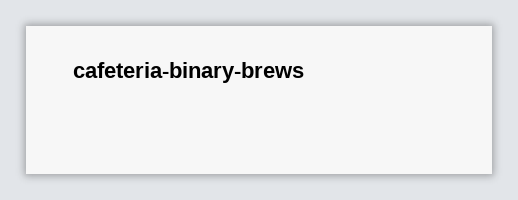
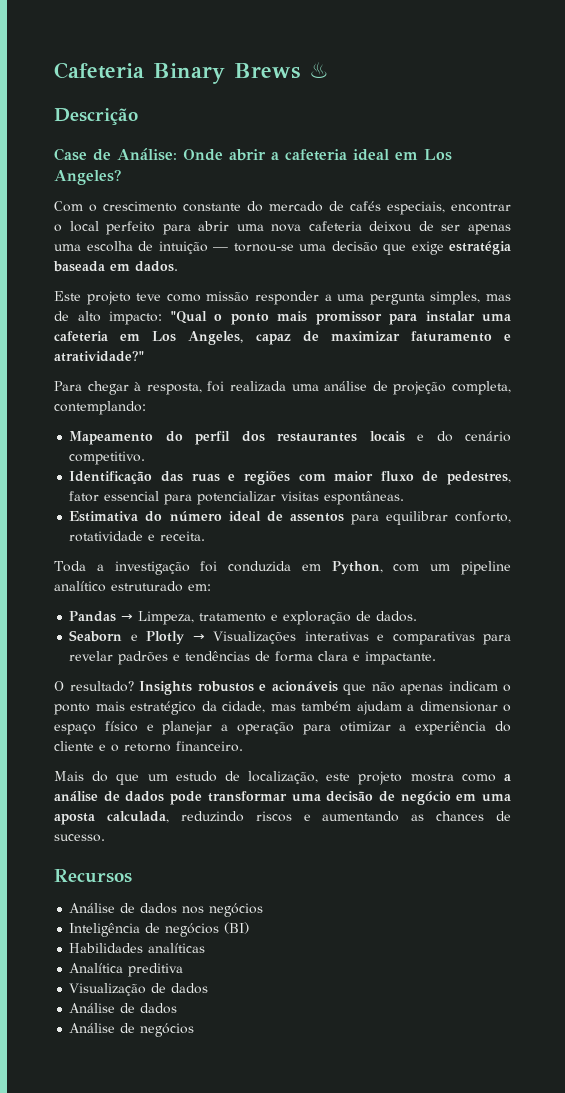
[73,62,304,83] cafeteria-binary-brews -> [54,61,329,84] [54,108,138,125] [54,148,452,161] [54,169,121,185] [54,201,511,215] [54,221,511,235] [54,241,511,255] [53,261,178,272] [54,291,512,305] [54,311,511,325] [54,331,511,345] [54,351,144,362] [54,381,512,395] [54,401,146,415] [69,431,511,445] [69,451,146,465] [69,471,511,485] [69,491,405,505] [69,511,511,525] [69,531,206,542] [54,561,512,575] [54,581,211,592] [69,611,418,625] [69,630,511,645] [69,651,437,665] [54,681,511,695] [54,701,511,715] [54,721,512,735] [54,741,243,752] [54,771,512,785] [54,791,511,805] [54,811,511,825] [54,834,105,842] [54,869,132,883] [69,903,264,917] [69,922,250,937] [69,943,206,953] [69,963,184,977] [69,983,209,996] [69,1003,178,1014] [69,1023,195,1037] Cafeteria Binary Brews ♨ // Descrição // Case de Análise: Onde abrir a cafeteria ideal em Los Angeles? // Com o crescimento constante do mercado de cafés especiais, encontrar o local perfeito para abrir uma nova cafeteria deixou de ser apenas uma escolha de intuição — tornou-se uma decisão que exige estratégia baseada em dados. // Este projeto teve como missão responder a uma pergunta simples, mas de alto impacto: "Qual o ponto mais promissor para instalar uma cafeteria em Los Angeles, capaz de maximizar faturamento e atratividade?" // Para chegar à resposta, foi realizada uma análise de projeção completa, contemplando: // Mapeamento do perfil dos restaurantes locais e do cenário competitivo. // Identificação das ruas e regiões com maior fluxo de pedestres, fator essencial para potencializar visitas espontâneas. // Estimativa do número ideal de assentos para equilibrar conforto, rotatividade e receita. // Toda a investigação foi conduzida em Python, com um pipeline analítico estruturado em: // Pandas → Limpeza, tratamento e exploração de dados. // Seaborn e Plotly → Visualizações interativas e comparativas para revelar padrões e tendências de forma clara e impactante. // O resultado? Insights robustos e acionáveis que não apenas indicam o ponto mais estratégico da cidade, mas também ajudam a dimensionar o espaço físico e planejar a operação para otimizar a experiência do cliente e o retorno financeiro. // Mais do que um estudo de localização, este projeto mostra como a análise de dados pode transformar uma decisão de negócio em uma aposta calculada, reduzindo riscos e aumentando as chances de sucesso. // Recursos // Análise de dados nos negócios // Inteligência de negócios (BI) // Habilidades analíticas // Analítica preditiva // Visualização de dados // Análise de dados // Análise de negócios

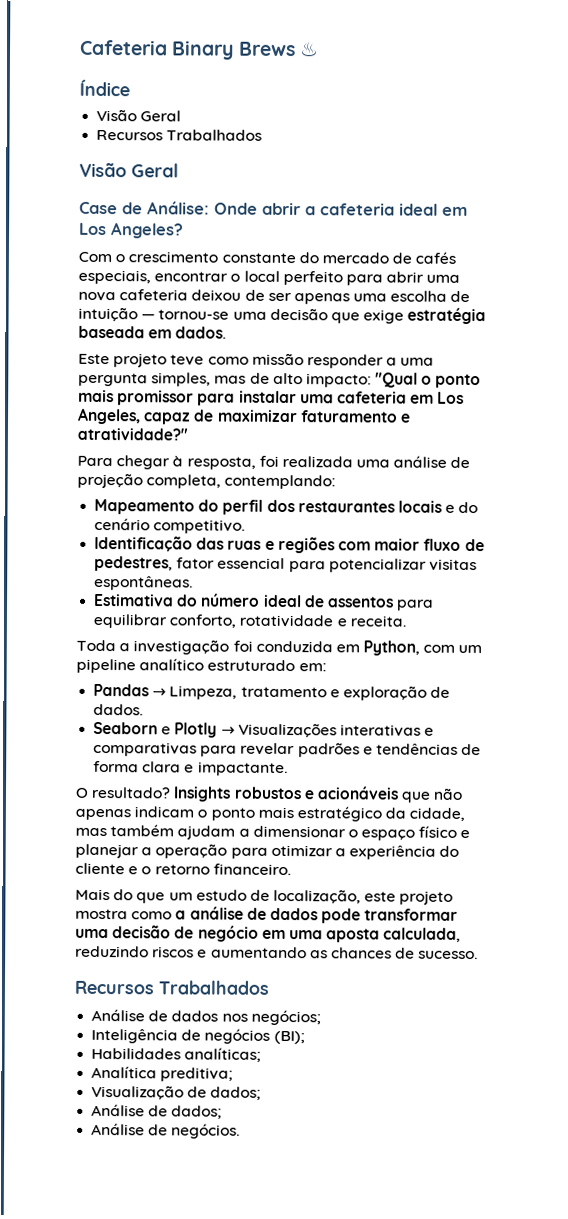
[54,108,138,125] Descrição -> [79,78,130,97] [96,108,182,122] [96,129,263,141] [79,162,179,178] Índice // Visão Geral // Recursos Trabalhados // Visão Geral
(132, 876) none -> [158,980,269,995] Trabalhados
[209,903,264,917] negócios -> [250,1009,321,1026] negócios;
[224,922,250,934] (BI) -> [273,1030,305,1045] (BI);
[148,943,206,953] analíticas -> [184,1047,262,1062] analíticas;
[128,963,184,977] preditiva -> [160,1067,234,1082] preditiva;
[171,983,209,994] [69,1003,178,1014] [69,1023,195,1037] dados // Análise de dados // Análise de negócios -> [210,1086,262,1100] [91,1103,223,1119] [91,1122,241,1139] dados; // Análise de dados; // Análise de negócios.

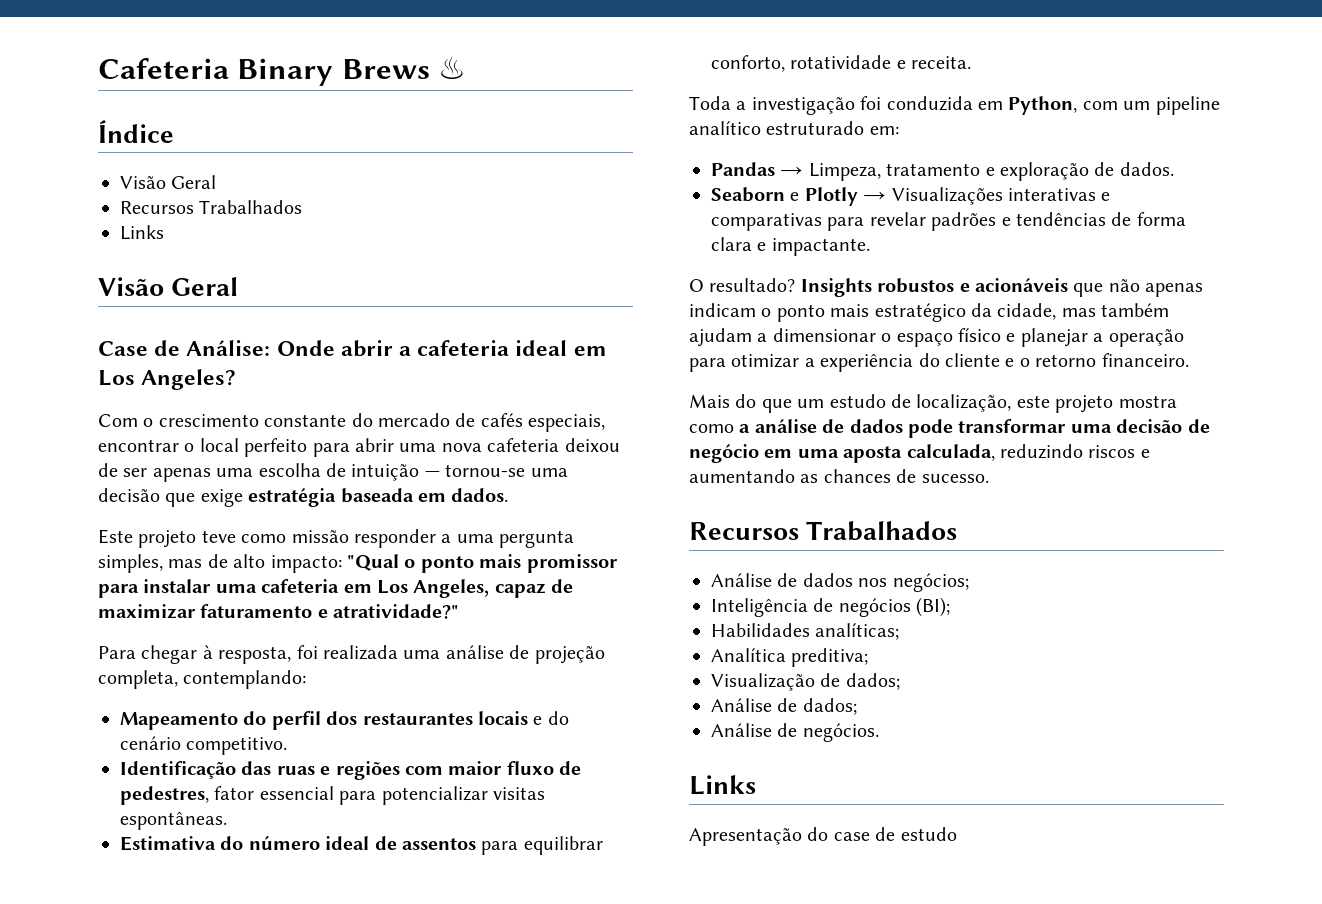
(263, 135) none -> [120,225,164,240] // Links
(241, 1131) none -> [689,775,756,795] [689,827,957,846] // Links // Apresentação do case de estudo

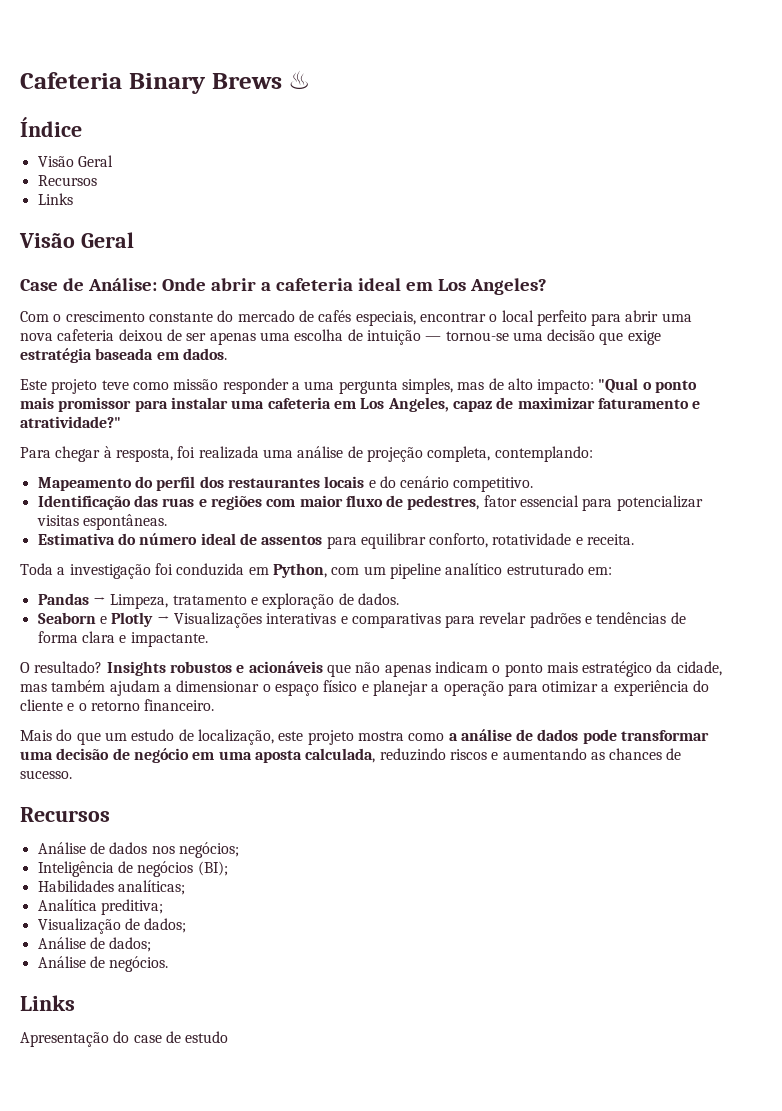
[199,200,303,214] Trabalhados -> (97, 180) none
[806,521,958,541] Trabalhados -> (110, 814) none

